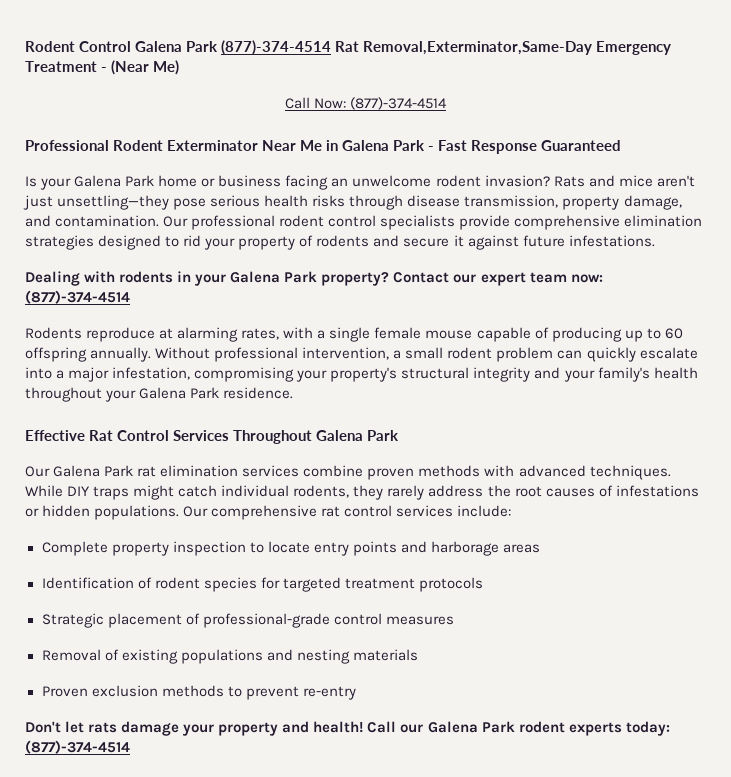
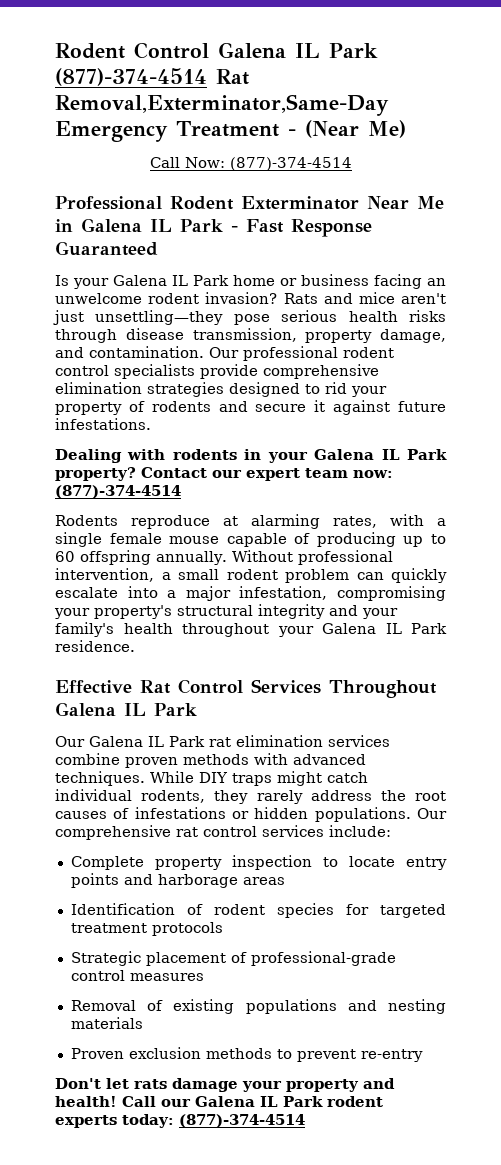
(183, 46) none -> [295,43,320,58] IL
(389, 145) none -> [150,219,172,232] IL
(122, 181) none -> [172,275,188,286] IL
(281, 277) none -> [381,449,400,460] IL
(187, 393) none -> [385,623,402,634] IL
(363, 435) none -> [124,703,146,716] IL
(101, 471) none -> [148,736,164,747] IL
(478, 727) none -> [260,1096,278,1107] IL

